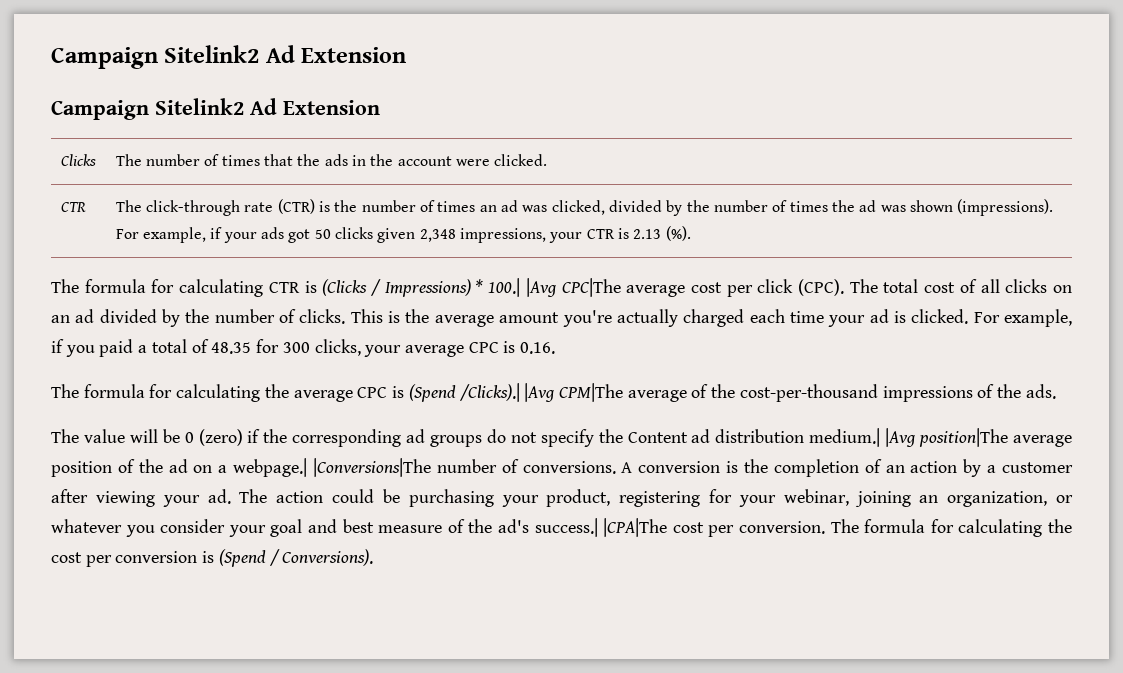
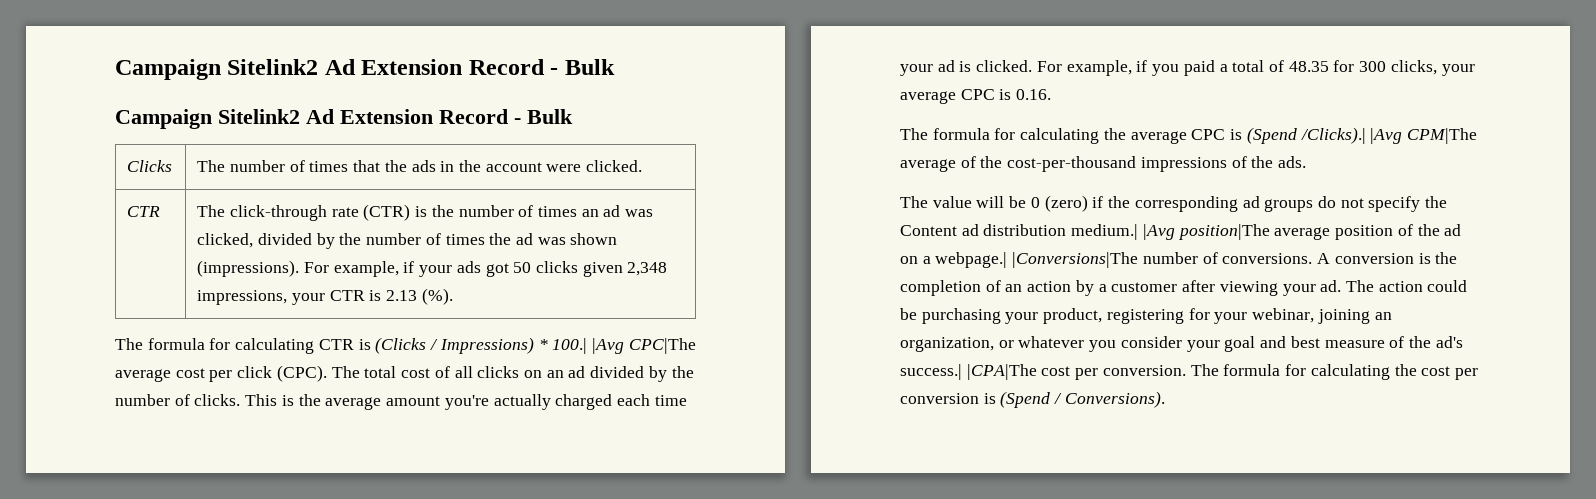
[51,45,407,69] [51,98,380,120] Campaign Sitelink2 Ad Extension // Campaign Sitelink2 Ad Extension -> [115,59,615,80] [115,109,573,129] Campaign Sitelink2 Ad Extension Record - Bulk // Campaign Sitelink2 Ad Extension Record - Bulk

